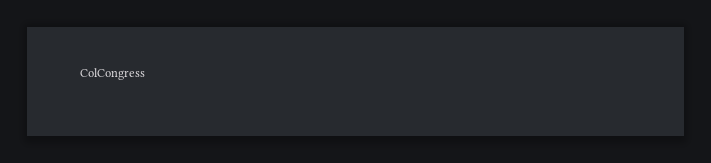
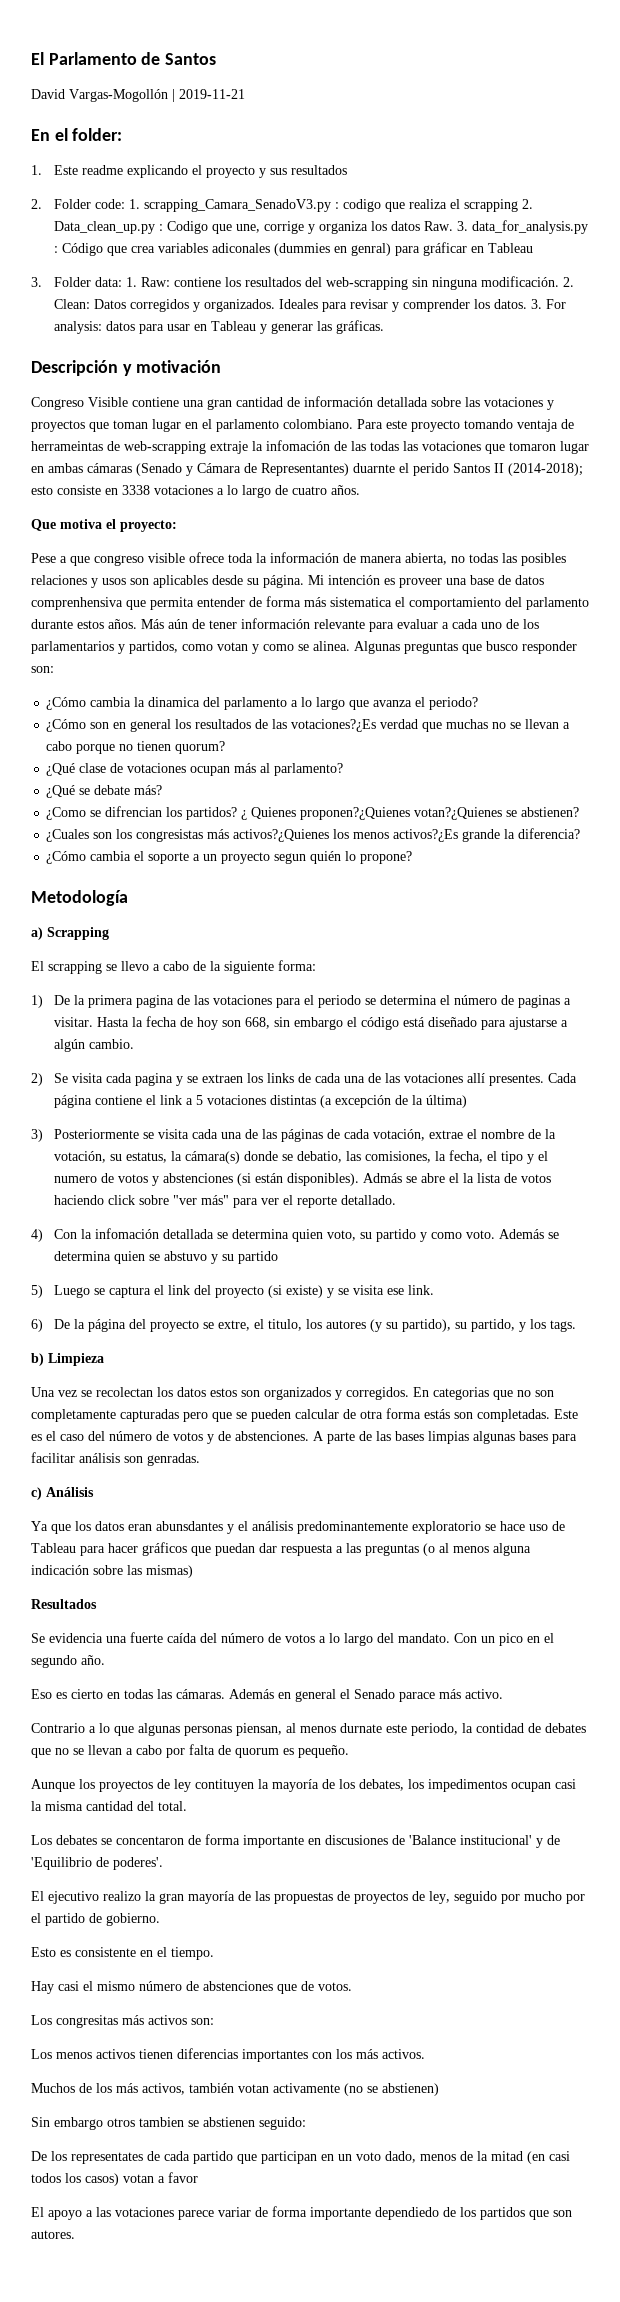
[80,68,145,80] ColCongress -> [31,52,217,65] [31,89,245,102] [31,128,123,141] [31,165,347,178] [31,199,533,212] [53,220,588,234] [53,242,533,256] [31,276,574,290] [53,299,566,312] [53,320,384,334] [31,360,222,376] [31,396,554,410] [31,419,574,432] [31,440,589,454] [31,463,583,476] [31,485,360,498] [31,519,177,532] [31,552,566,566] [31,575,544,588] [31,596,589,610] [31,618,539,632] [31,641,577,654] [31,666,54,673] [46,697,479,710] [46,719,571,732] [46,741,226,754] [46,763,344,776] [46,785,163,798] [46,806,580,820] [46,828,581,842] [46,851,413,864] [31,890,128,906] [31,927,109,940] [31,960,316,974] [31,995,571,1008] [53,1016,568,1030] [53,1039,134,1052] [31,1073,577,1086] [53,1095,467,1108] [31,1129,556,1142] [53,1150,548,1164] [53,1173,551,1186] [53,1195,396,1208] [31,1228,559,1242] [53,1251,278,1264] [31,1285,434,1298] [31,1319,576,1332] [31,1353,104,1366] [31,1387,554,1400] [31,1408,578,1422] [31,1431,577,1444] [31,1452,200,1466] [31,1487,94,1500] [31,1521,565,1534] [31,1542,531,1556] [31,1565,193,1578] [31,1599,97,1609] [31,1632,554,1646] [31,1655,105,1668] [31,1689,503,1702] [31,1723,586,1736] [31,1744,349,1758] [31,1779,576,1792] [31,1801,187,1811] [31,1834,560,1848] [31,1857,163,1870] [31,1891,585,1904] [31,1913,160,1926] [31,1947,214,1960] [31,1981,352,1994] [31,2015,214,2028] [31,2048,425,2062] [31,2083,439,2096] [31,2117,306,2130] [31,2151,570,2164] [31,2172,198,2186] [31,2206,572,2220] [31,2230,75,2239] El Parlamento de Santos // David Vargas-Mogollón | 2019-11-21 // En el folder: // 1. Este readme explicando el proyecto y sus resultados // 2. Folder code: 1. scrapping_Camara_SenadoV3.py : codigo que realiza el scrapping 2. Data_clean_up.py : Codigo que une, corrige y organiza los datos Raw. 3. data_for_analysis.py : Código que crea variables adiconales (dummies en genral) para gráficar en Tableau // 3. Folder data: 1. Raw: contiene los resultados del web-scrapping sin ninguna modificación. 2. Clean: Datos corregidos y organizados. Ideales para revisar y comprender los datos. 3. For analysis: datos para usar en Tableau y generar las gráficas. // Descripción y motivación // Congreso Visible contiene una gran cantidad de información detallada sobre las votaciones y proyectos que toman lugar en el parlamento colombiano. Para este proyecto tomando ventaja de herrameintas de web-scrapping extraje la infomación de las todas las votaciones que tomaron lugar en ambas cámaras (Senado y Cámara de Representantes) duarnte el perido Santos II (2014-2018); esto consiste en 3338 votaciones a lo largo de cuatro años. // Que motiva el proyecto: // Pese a que congreso visible ofrece toda la información de manera abierta, no todas las posibles relaciones y usos son aplicables desde su página. Mi intención es proveer una base de datos comprenhensiva que permita entender de forma más sistematica el comportamiento del parlamento durante estos años. Más aún de tener información relevante para evaluar a cada uno de los parlamentarios y partidos, como votan y como se alinea. Algunas preguntas que busco responder son: // ¿Cómo cambia la dinamica del parlamento a lo largo que avanza el periodo? // ¿Cómo son en general los resultados de las votaciones?¿Es verdad que muchas no se llevan a cabo porque no tienen quorum? // ¿Qué clase de votaciones ocupan más al parlamento? // ¿Qué se debate más? // ¿Como se difrencian los partidos? ¿ Quienes proponen?¿Quienes votan?¿Quienes se abstienen? // ¿Cuales son los congresistas más activos?¿Quienes los menos activos?¿Es grande la diferencia? // ¿Cómo cambia el soporte a un proyecto segun quién lo propone? // Metodología // a) Scrapping // El scrapping se llevo a cabo de la siguiente forma: // 1) De la primera pagina de las votaciones para el periodo se determina el número de paginas a visitar. Hasta la fecha de hoy son 668, sin embargo el código está diseñado para ajustarse a algún cambio. // 2) Se visita cada pagina y se extraen los links de cada una de las votaciones allí presentes. Cada página contiene el link a 5 votaciones distintas (a excepción de la última) // 3) Posteriormente se visita cada una de las páginas de cada votación, extrae el nombre de la votación, su estatus, la cámara(s) donde se debatio, las comisiones, la fecha, el tipo y el numero de votos y abstenciones (si están disponibles). Admás se abre el la lista de votos haciendo click sobre "ver más" para ver el reporte detallado. // 4) Con la infomación detallada se determina quien voto, su partido y como voto. Además se determina quien se abstuvo y su partido // 5) Luego se captura el link del proyecto (si existe) y se visita ese link. // 6) De la página del proyecto se extre, el titulo, los autores (y su partido), su partido, y los tags. // b) Limpieza // Una vez se recolectan los datos estos son organizados y corregidos. En categorias que no son completamente capturadas pero que se pueden calcular de otra forma estás son completadas. Este es el caso del número de votos y de abstenciones. A parte de las bases limpias algunas bases para facilitar análisis son genradas. // c) Análisis // Ya que los datos eran abunsdantes y el análisis predominantemente exploratorio se hace uso de Tableau para hacer gráficos que puedan dar respuesta a las preguntas (o al menos alguna indicación sobre las mismas) // Resultados // Se evidencia una fuerte caída del número de votos a lo largo del mandato. Con un pico en el segundo año. // Eso es cierto en todas las cámaras. Además en general el Senado parace más activo. // Contrario a lo que algunas personas piensan, al menos durnate este periodo, la contidad de debates que no se llevan a cabo por falta de quorum es pequeño. // Aunque los proyectos de ley contituyen la mayoría de los debates, los impedimentos ocupan casi la misma cantidad del total. // Los debates se concentaron de forma importante en discusiones de 'Balance institucional' y de 'Equilibrio de poderes'. // El ejecutivo realizo la gran mayoría de las propuestas de proyectos de ley, seguido por mucho por el partido de gobierno. // Esto es consistente en el tiempo. // Hay casi el mismo número de abstenciones que de votos. // Los congresitas más activos son: // Los menos activos tienen diferencias importantes con los más activos. // Muchos de los más activos, también votan activamente (no se abstienen) // Sin embargo otros tambien se abstienen seguido: // De los representates de cada partido que participan en un voto dado, menos de la mitad (en casi todos los casos) votan a favor // El apoyo a las votaciones parece variar de forma importante dependiedo de los partidos que son autores.

